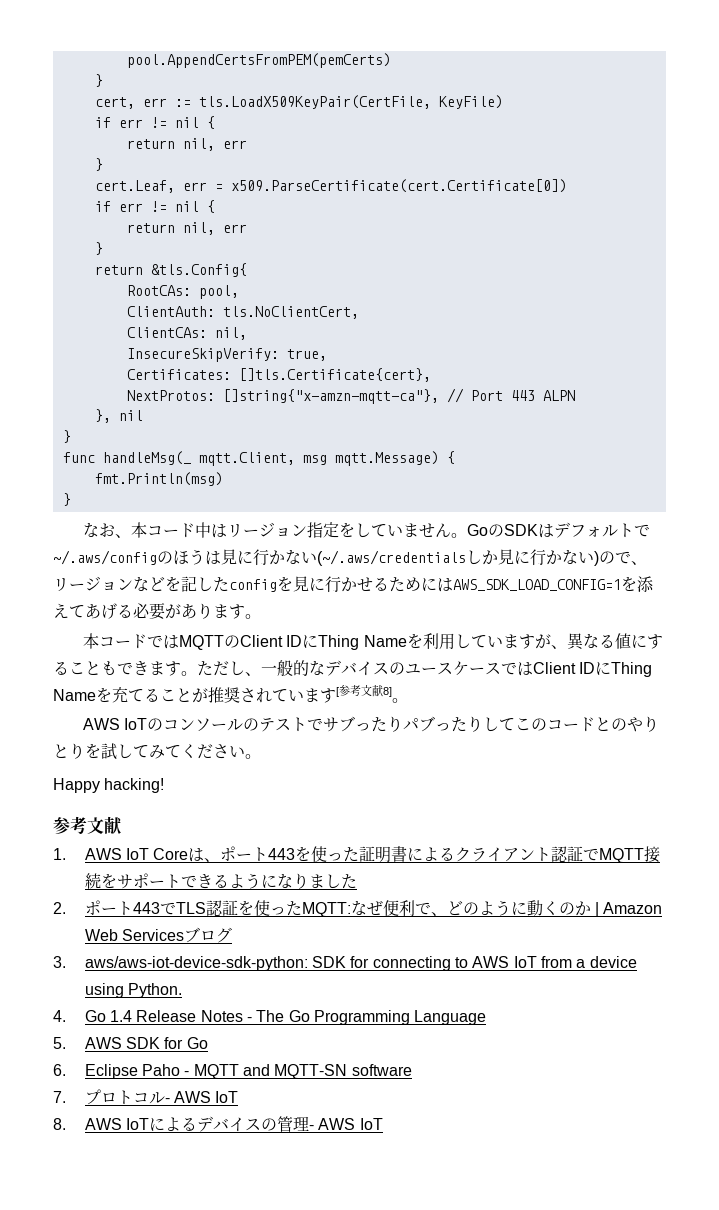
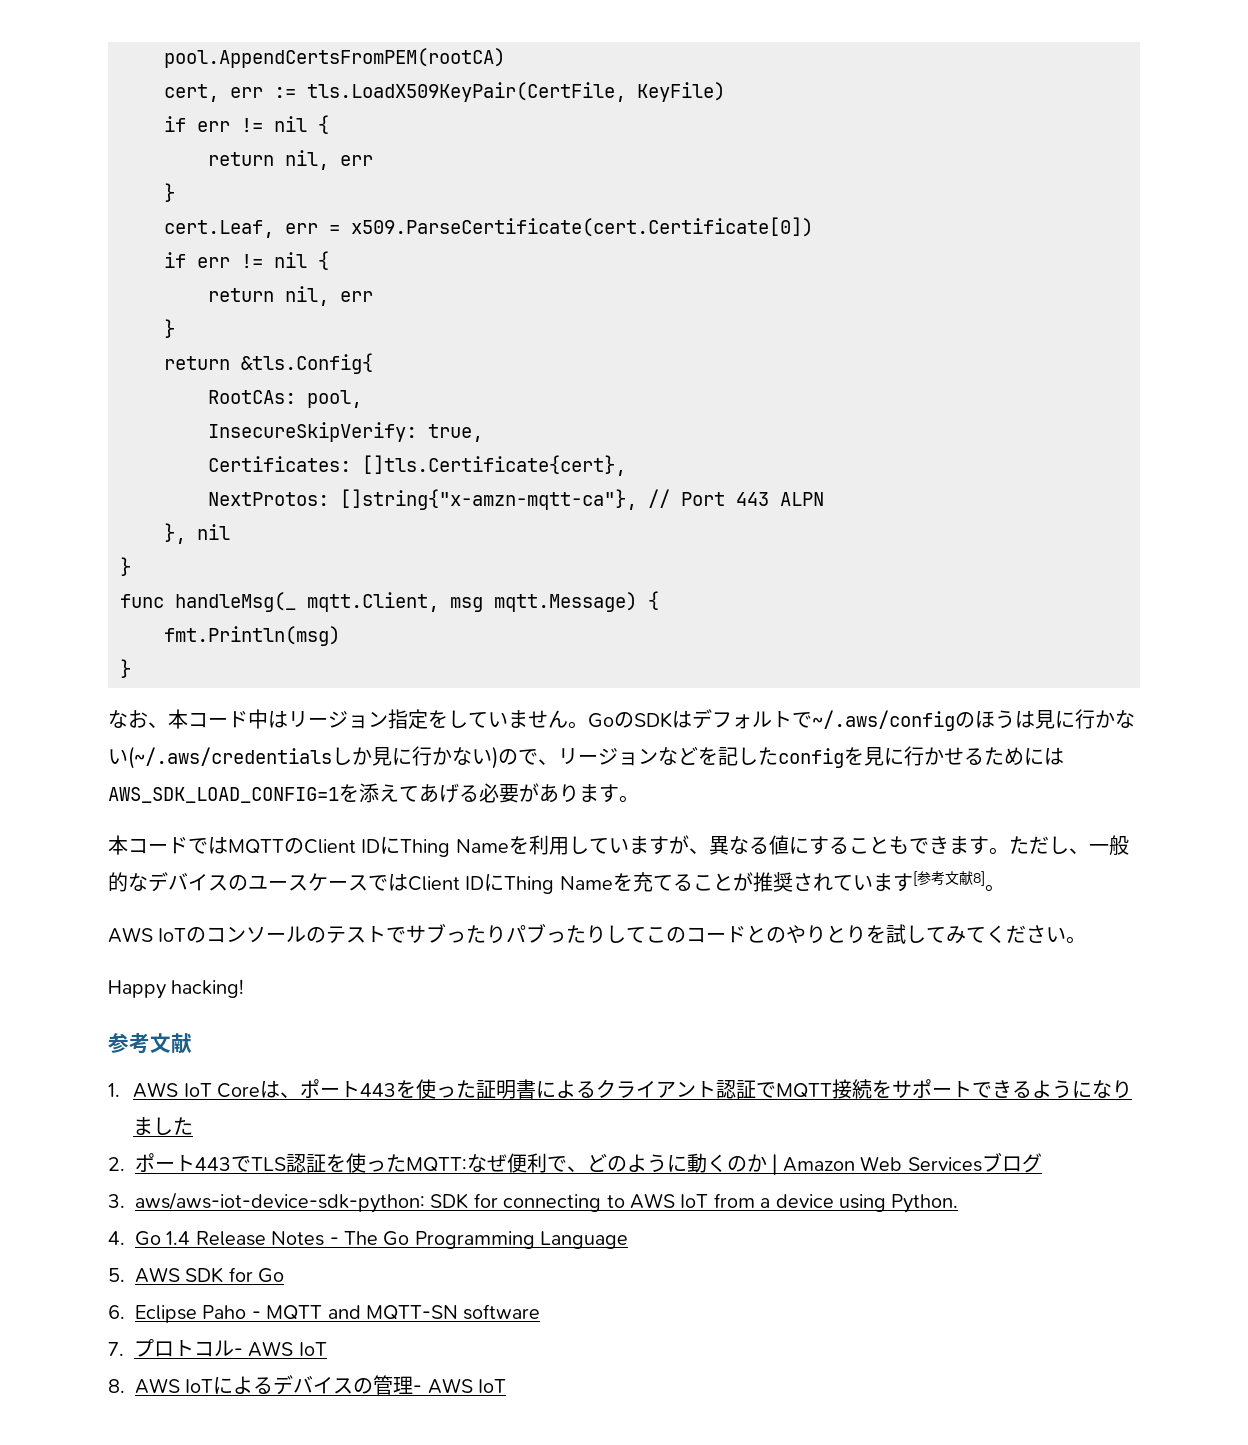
[126,53,391,68] [94,74,103,87] pool.AppendCertsFromPEM(pemCerts) // } -> [164,48,505,68] pool.AppendCertsFromPEM(rootCA)
[126,306,359,319] [126,327,247,340] // ClientAuth: tls.NoClientCert, // ClientCAs: nil, -> (362, 399) none

